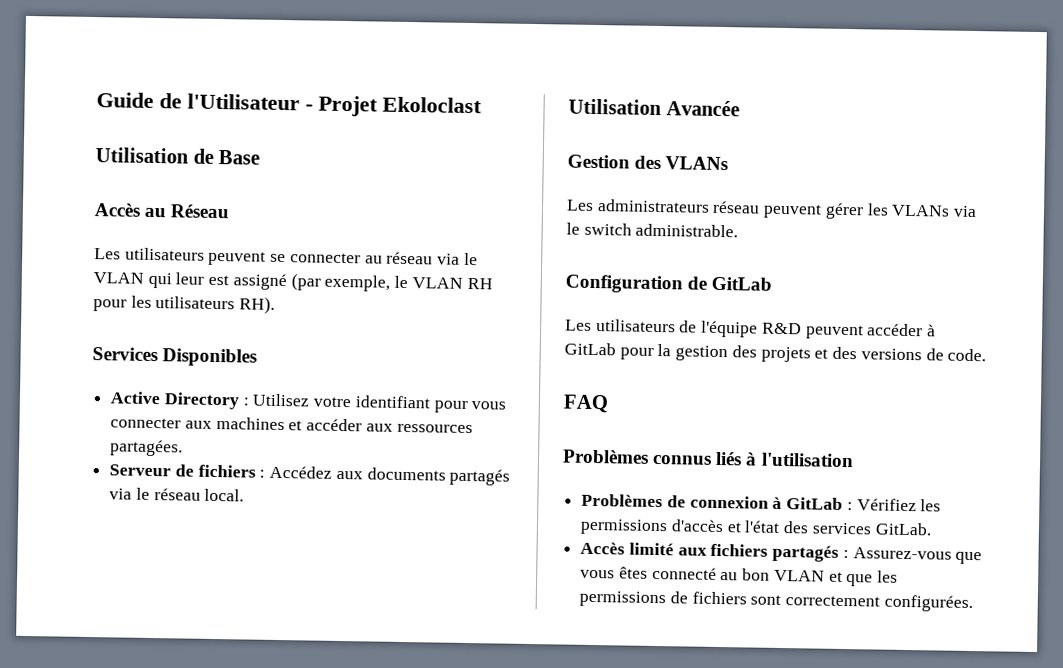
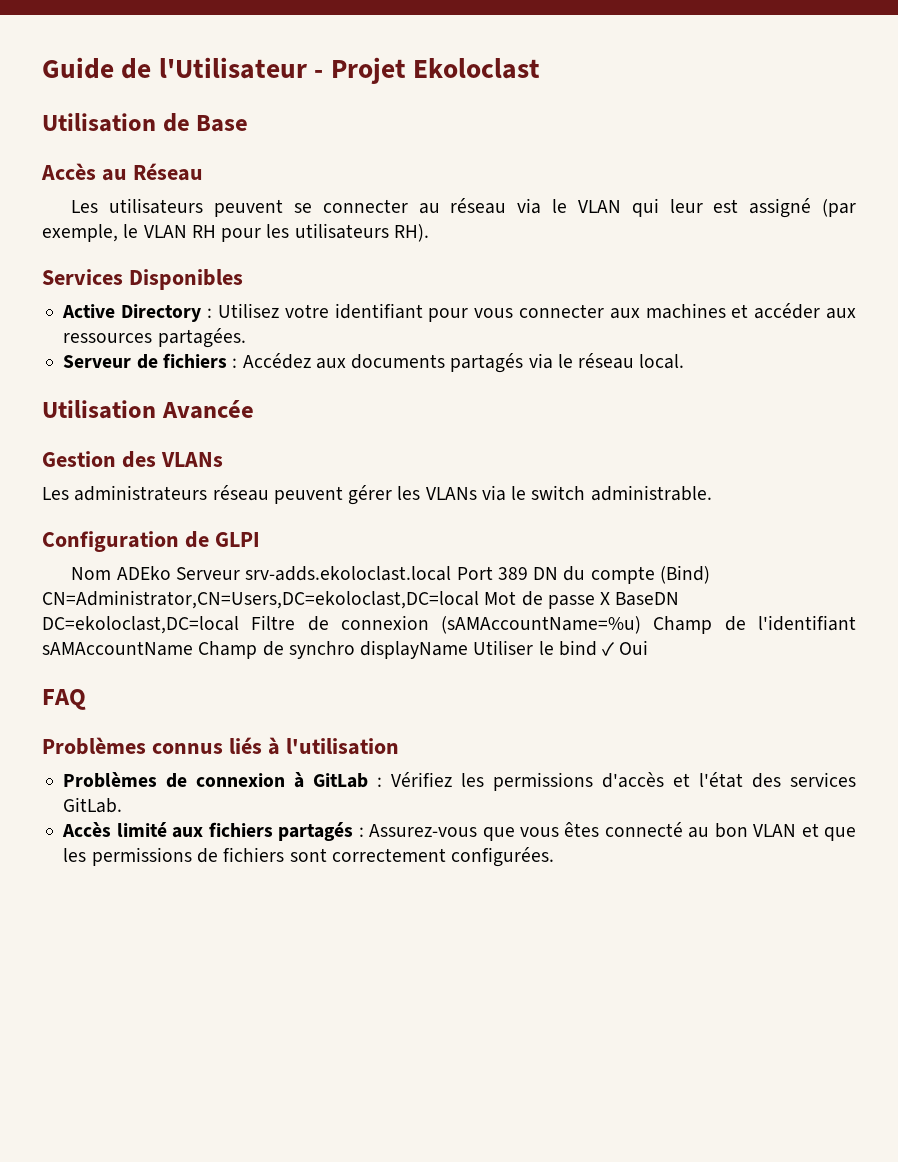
[711,276,773,291] [565,319,937,340] [564,342,987,363] GitLab // Les utilisateurs de l'équipe R&D peuvent accéder à GitLab pour la gestion des projets et des versions de code. -> [214,532,260,547] [71,565,710,584] [42,590,680,609] [42,615,857,634] [42,640,649,659] GLPI // Nom ADEko Serveur srv-adds.ekoloclast.local Port 389 DN du compte (Bind) CN=Administrator,CN=Users,DC=ekoloclast,DC=local Mot de passe X BaseDN DC=ekoloclast,DC=local Filtre de connexion (sAMAccountName=%u) Champ de l'identifiant sAMAccountName Champ de synchro displayName Utiliser le bind ✓ Oui

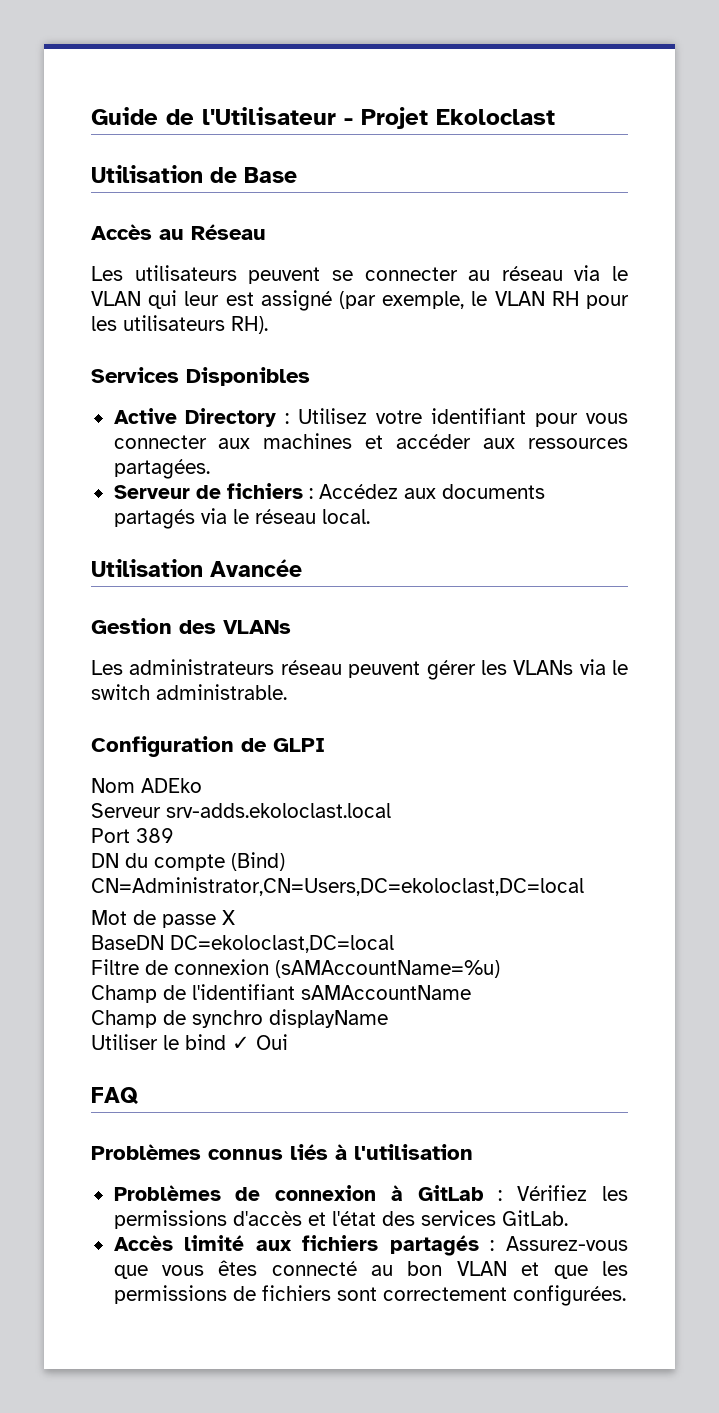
(171, 573) none -> (202, 785) //
(452, 573) none -> (391, 810) //
(528, 573) none -> (174, 835) //
(479, 599) none -> (584, 886) //
(611, 598) none -> (235, 917) //
(239, 625) none -> (394, 944) //
(642, 625) none -> (500, 969) //
(193, 648) none -> (471, 992) //
(469, 649) none -> (388, 1018) //

